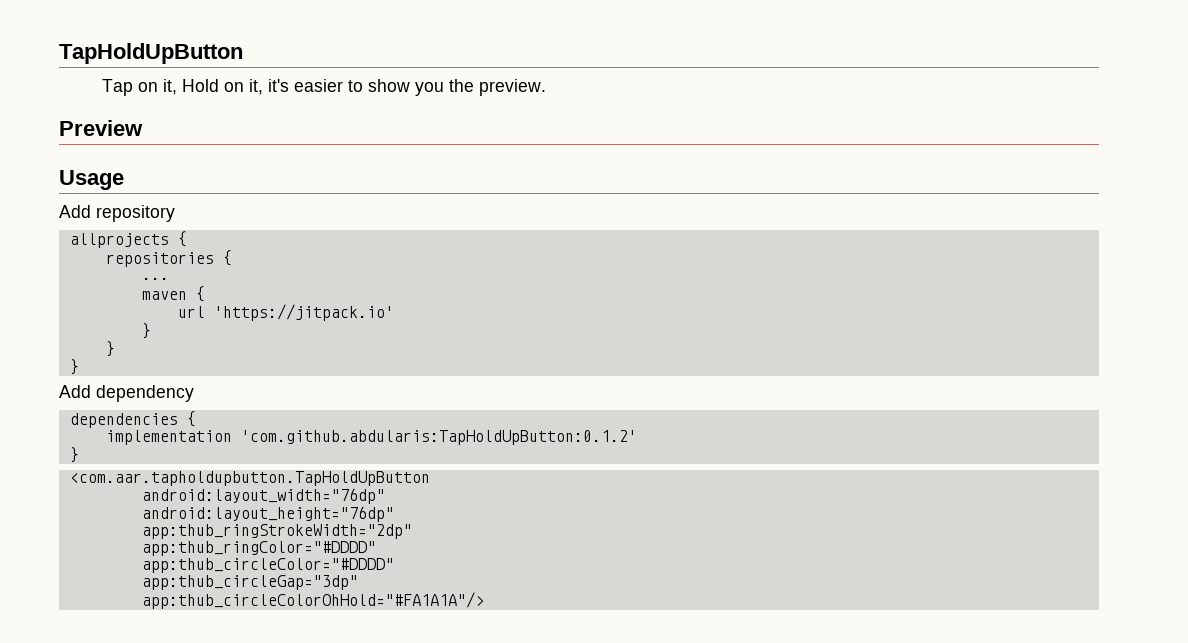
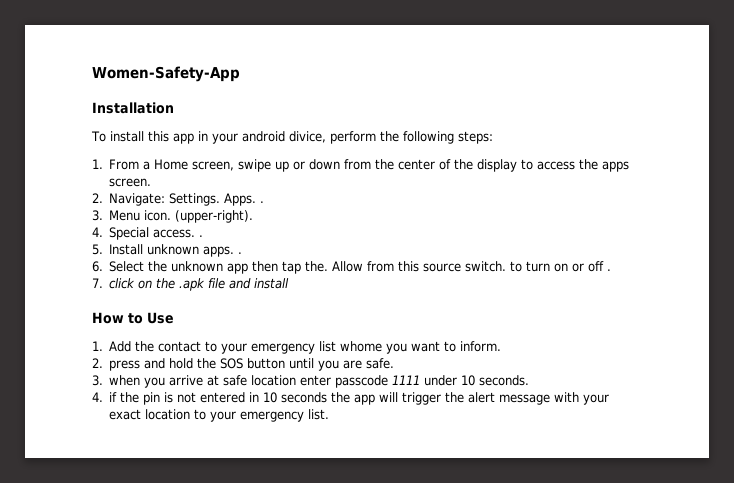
[59,43,243,64] [102,79,547,96] [59,120,143,136] [59,170,124,190] [59,205,175,222] [69,231,187,248] [105,250,232,267] [141,277,169,280] [141,286,205,302] [177,304,394,321] [141,323,151,339] [105,341,115,357] [69,359,79,375] [59,385,194,402] [69,411,196,428] [105,430,637,445] [69,447,79,463] [69,471,430,486] [141,488,385,504] [141,506,394,522] [141,524,412,539] [141,541,376,556] [141,558,394,573] [141,575,358,590] [141,592,484,609] TapHoldUpButton // Tap on it, Hold on it, it's easier to show you the preview. // Preview // Usage // Add repository // allprojects { // repositories { // ... // maven { // url 'https://jitpack.io' // } // } // } // Add dependency // dependencies { // implementation 'com.github.abdularis:TapHoldUpButton:0.1.2' // } // <com.aar.tapholdupbutton.TapHoldUpButton // android:layout_width="76dp" // android:layout_height="76dp" // app:thub_ringStrokeWidth="2dp" // app:thub_ringColor="#DDDD" // app:thub_circleColor="#DDDD" // app:thub_circleGap="3dp" // app:thub_circleColorOhHold="#FA1A1A"/> -> [92,66,240,82] [92,102,174,114] [91,131,493,144] [92,159,630,172] [109,178,152,187] [92,193,265,206] [92,210,254,223] [92,227,204,240] [92,244,243,257] [92,261,612,274] [92,278,290,291] [92,312,174,324] [92,341,502,354] [92,358,395,371] [92,375,530,388] [92,392,610,405] [109,409,330,422] Women-Safety-App // Installation // To install this app in your android divice, perform the following steps: // 1. From a Home screen, swipe up or down from the center of the display to access the apps screen. // 2. Navigate: Settings. Apps. . // 3. Menu icon. (upper-right). // 4. Special access. . // 5. Install unknown apps. . // 6. Select the unknown app then tap the. Allow from this source switch. to turn on or off . // 7. click on the .apk file and install // How to Use // 1. Add the contact to your emergency list whome you want to inform. // 2. press and hold the SOS button until you are safe. // 3. when you arrive at safe location enter passcode 1111 under 10 seconds. // 4. if the pin is not entered in 10 seconds the app will trigger the alert message with your exact location to your emergency list.

